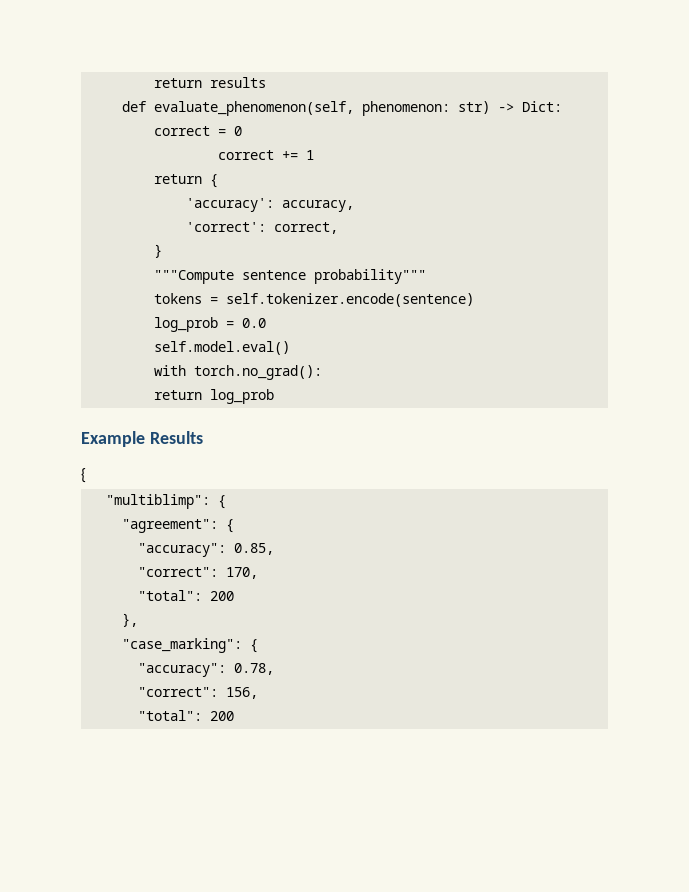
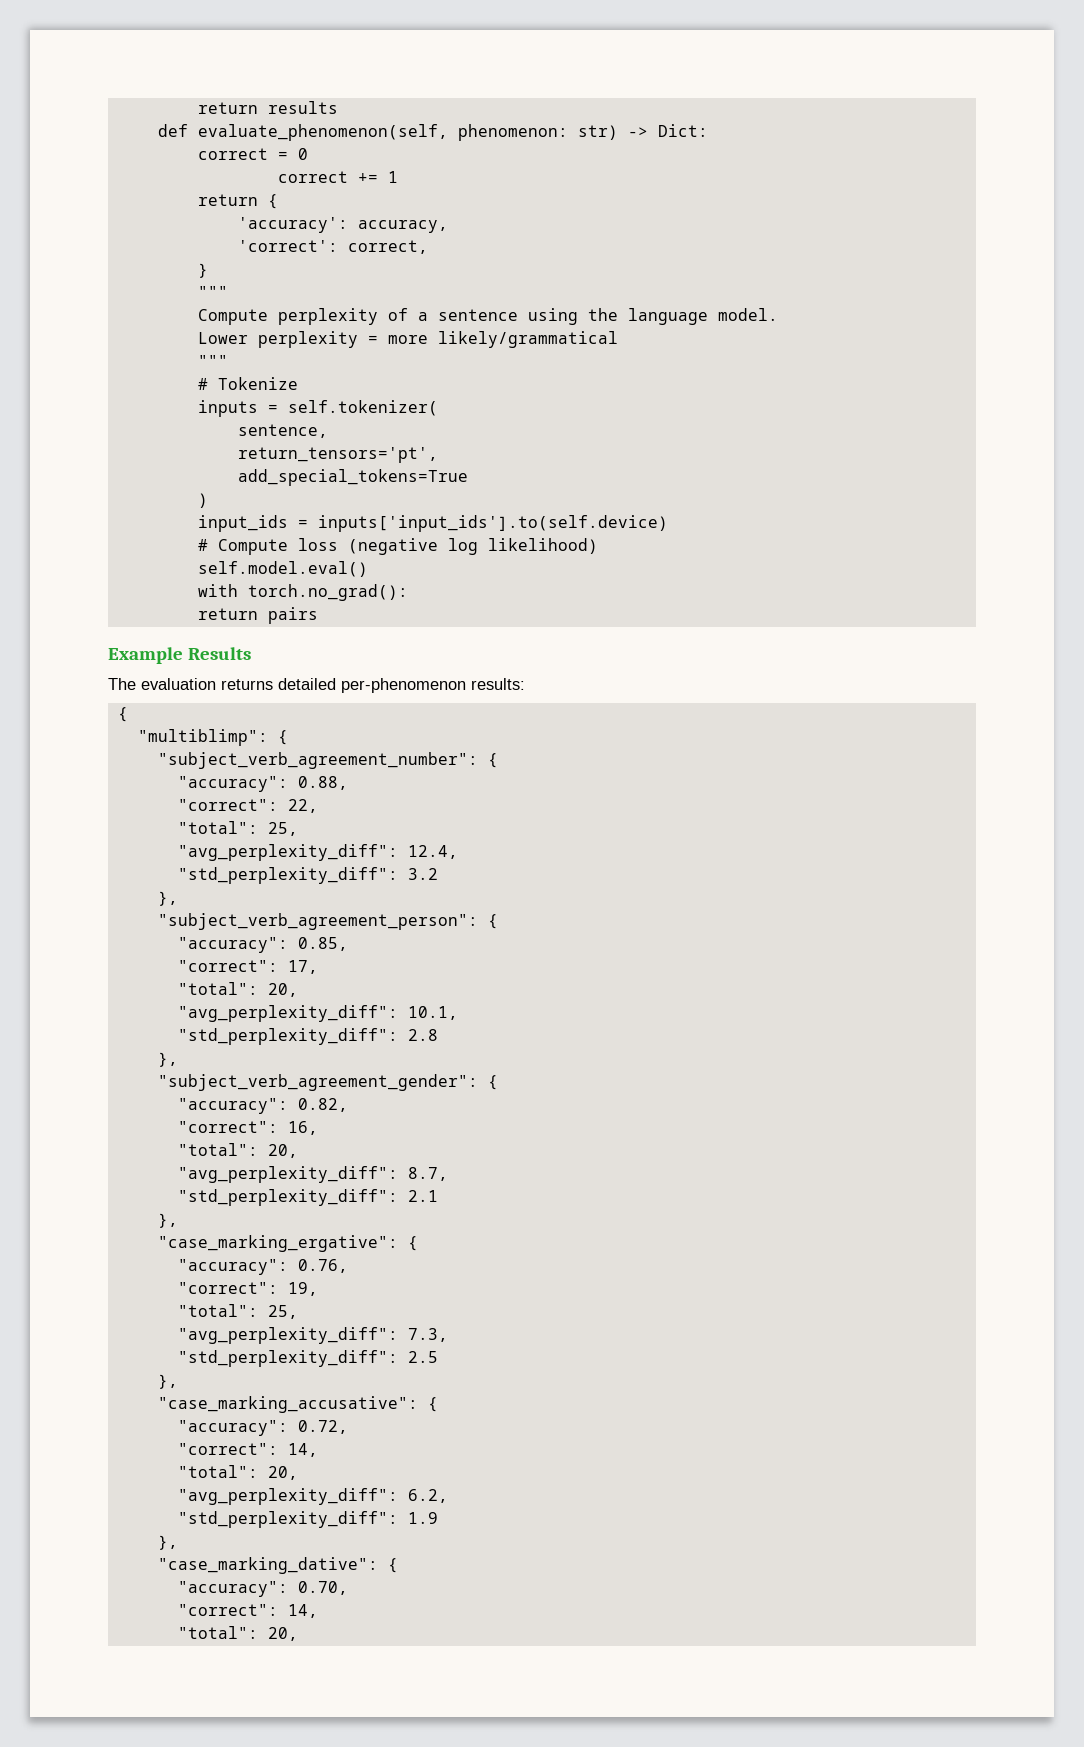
[154,269,427,284] [154,293,475,307] [154,317,267,332] """Compute sentence probability""" // tokens = self.tokenizer.encode(sentence) // log_prob = 0.0 -> [197,286,228,298] [197,308,778,325] [197,331,618,348] [197,355,228,367] [197,377,298,390] [197,400,438,417] [237,424,328,438] [237,447,438,463] [237,469,468,486] [197,493,208,508] [197,515,668,532] [197,538,598,555] """ // Compute perplexity of a sentence using the language model. // Lower perplexity = more likely/grammatical // """ // # Tokenize // inputs = self.tokenizer( // sentence, // return_tensors='pt', // add_special_tokens=True // ) // input_ids = inputs['input_ids'].to(self.device) // # Compute loss (negative log likelihood)
[210,389,275,404] log_prob -> [267,607,318,624] pairs
[81,468,86,483] [106,494,227,509] [122,519,219,533] { // "multiblimp": { // "agreement": -> [108,678,525,693] [117,707,128,722] [137,729,288,746] [157,752,498,769] [177,776,348,792] [177,799,318,813] [177,821,298,836] [177,844,458,861] [177,867,438,884] [157,891,178,906] [157,913,478,930] The evaluation returns detailed per-phenomenon results: // { // "multiblimp": { // "subject_verb_agreement_number": { // "accuracy": 0.88, // "correct": 22, // "total": 25, // "avg_perplexity_diff": 12.4, // "std_perplexity_diff": 3.2 // }, // "subject_verb_agreement_person":
[226,567,259,579] [138,590,235,601] [122,613,139,627] [122,638,259,653] [138,663,275,677] [138,687,259,699] [138,710,235,721] 170, // "total": 200 // }, // "case_marking": { // "accuracy": 0.78, // "correct": 156, // "total": 200 -> [287,960,318,974] [177,982,298,997] [177,1005,458,1022] [177,1028,438,1045] [157,1052,178,1067] [157,1074,498,1091] [177,1098,348,1114] [177,1121,318,1135] [177,1143,298,1158] [177,1166,448,1183] [177,1189,438,1206] [157,1213,178,1228] [157,1235,418,1252] [177,1259,348,1275] [177,1282,318,1296] [177,1304,298,1319] [177,1327,448,1344] [177,1350,438,1367] [157,1374,178,1389] [157,1396,438,1413] [177,1420,348,1436] [177,1443,318,1457] [177,1465,298,1480] [177,1488,448,1505] [177,1511,438,1528] [157,1535,178,1550] [157,1557,398,1574] [177,1581,348,1597] [177,1604,318,1618] [177,1626,298,1641] 17, // "total": 20, // "avg_perplexity_diff": 10.1, // "std_perplexity_diff": 2.8 // }, // "subject_verb_agreement_gender": { // "accuracy": 0.82, // "correct": 16, // "total": 20, // "avg_perplexity_diff": 8.7, // "std_perplexity_diff": 2.1 // }, // "case_marking_ergative": { // "accuracy": 0.76, // "correct": 19, // "total": 25, // "avg_perplexity_diff": 7.3, // "std_perplexity_diff": 2.5 // }, // "case_marking_accusative": { // "accuracy": 0.72, // "correct": 14, // "total": 20, // "avg_perplexity_diff": 6.2, // "std_perplexity_diff": 1.9 // }, // "case_marking_dative": { // "accuracy": 0.70, // "correct": 14, // "total": 20,

